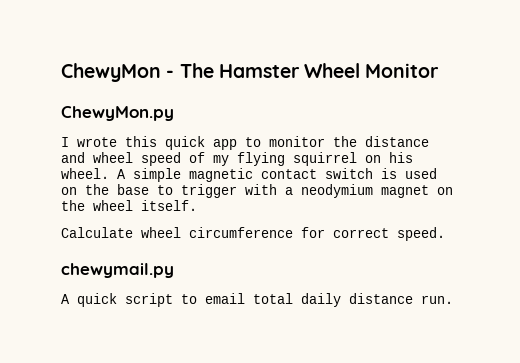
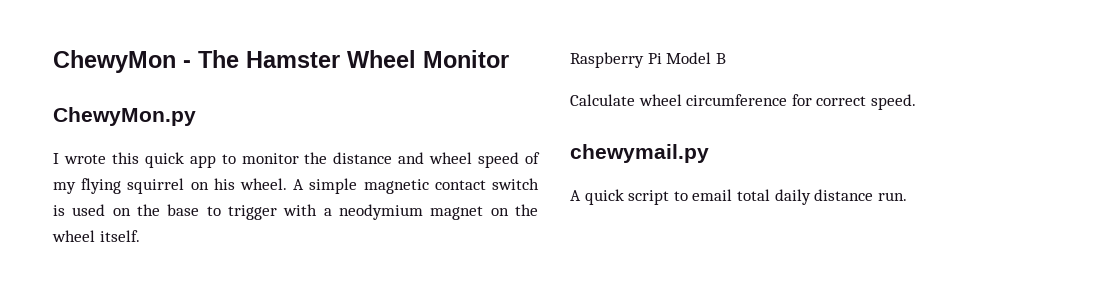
(197, 205) none -> [570,52,726,68] // Raspberry Pi Model B

